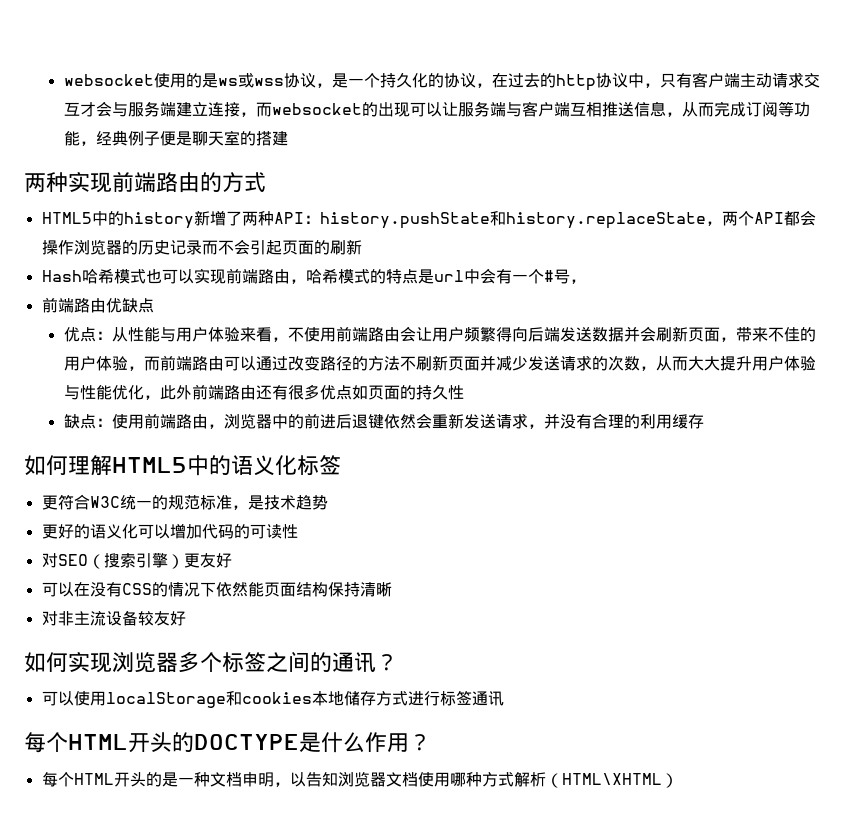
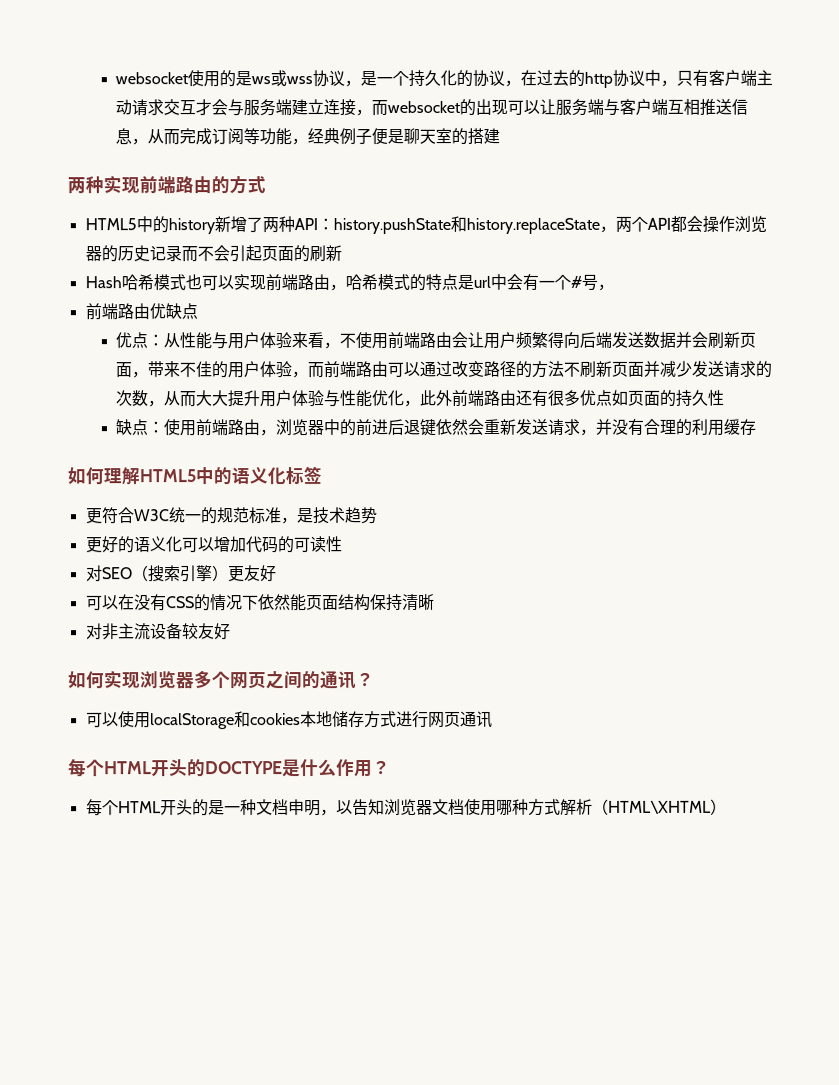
[222,652,266,673] 标签 -> [230,672,267,690] 网页
[439,690,472,706] 标签 -> [427,711,461,728] 网页

